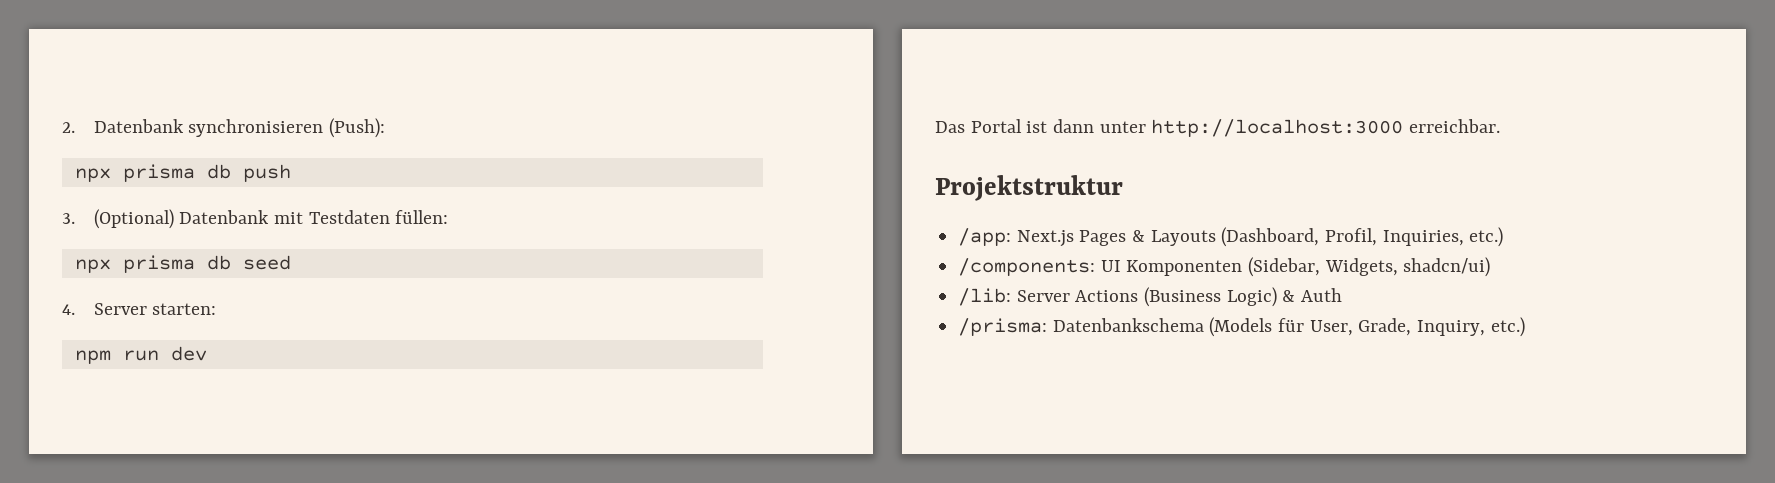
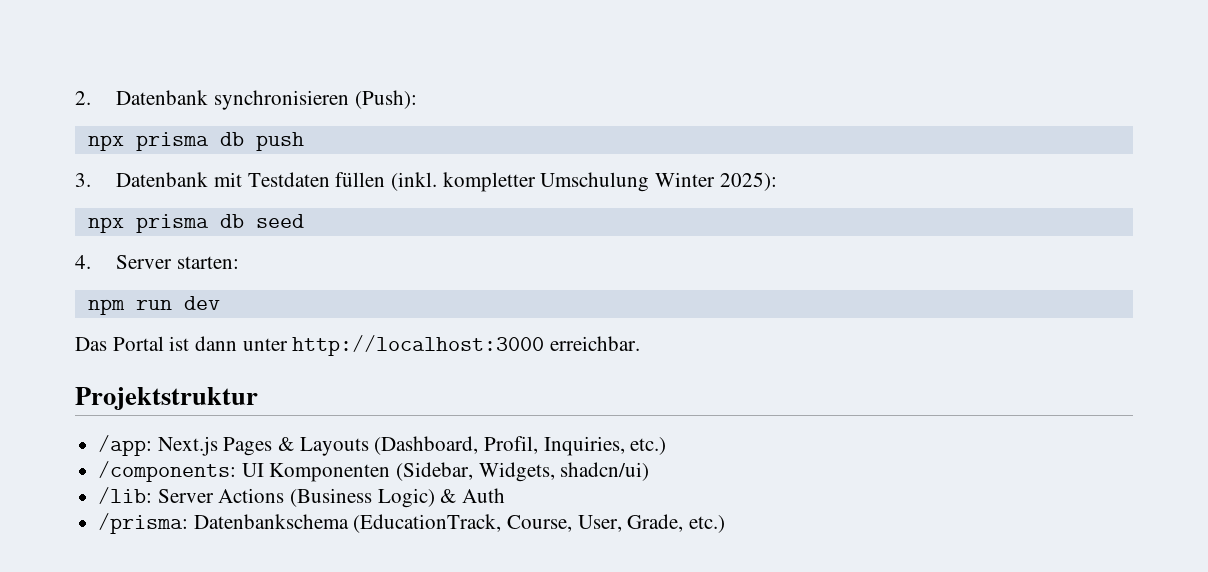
[93,209,174,229] (Optional) -> (91, 180) none
[395,210,449,224] füllen: -> [335,172,777,192] füllen (inkl. kompletter Umschulung Winter 2025):
[1209,317,1305,337] (Models für -> [353,514,573,533] (EducationTrack, Course,
[1417,320,1486,336] Inquiry, -> (684, 523) none

